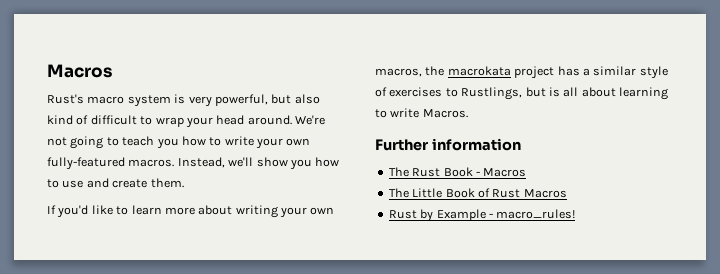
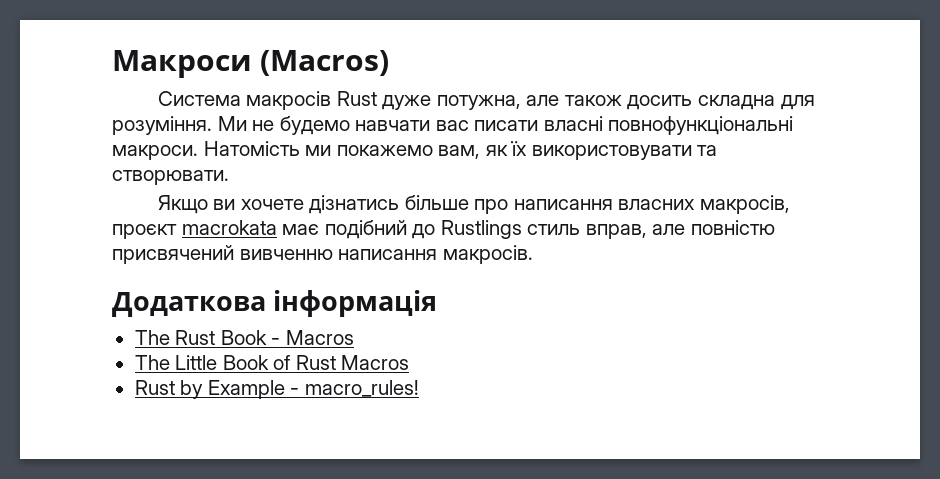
[47,64,112,78] [47,94,320,107] [47,115,325,128] [47,136,311,149] [47,157,340,170] [47,178,184,188] [47,205,335,218] [375,66,668,79] [375,87,668,100] [375,108,468,118] [375,138,521,151] Macros // Rust's macro system is very powerful, but also kind of difficult to wrap your head around. We're not going to teach you how to write your own fully-featured macros. Instead, we'll show you how to use and create them. // If you'd like to learn more about writing your own macros, the macrokata project has a similar style of exercises to Rustlings, but is all about learning to write Macros. // Further information -> [112,50,389,78] [157,91,815,110] [112,116,794,135] [112,141,718,160] [112,170,229,185] [157,195,790,214] [112,220,775,239] [112,245,533,264] [112,290,438,317] Макроси (Macros) // Система макросів Rust дуже потужна, але також досить складна для розуміння. Ми не будемо навчати вас писати власні повнофункціональні макроси. Натомість ми покажемо вам, як їх використовувати та створювати. // Якщо ви хочете дізнатись більше про написання власних макросів, проєкт macrokata має подібний до Rustlings стиль вправ, але повністю присвячений вивченню написання макросів. // Додаткова інформація

